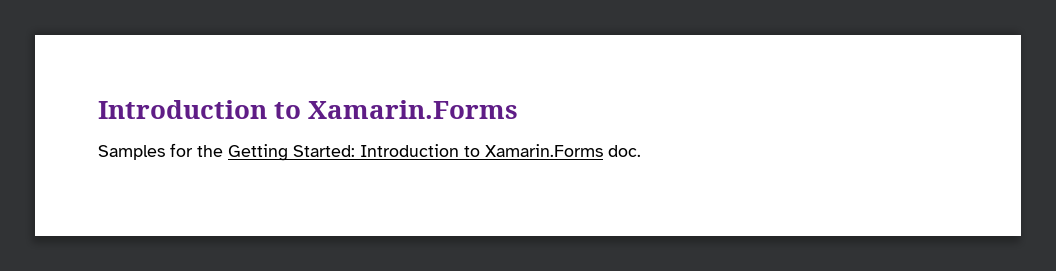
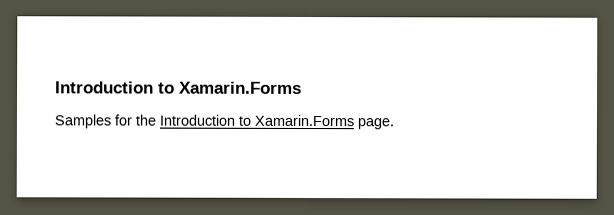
[228,144,641,161] Getting Started: Introduction to Xamarin.Forms doc. -> [159,114,394,130] Introduction to Xamarin.Forms page.

